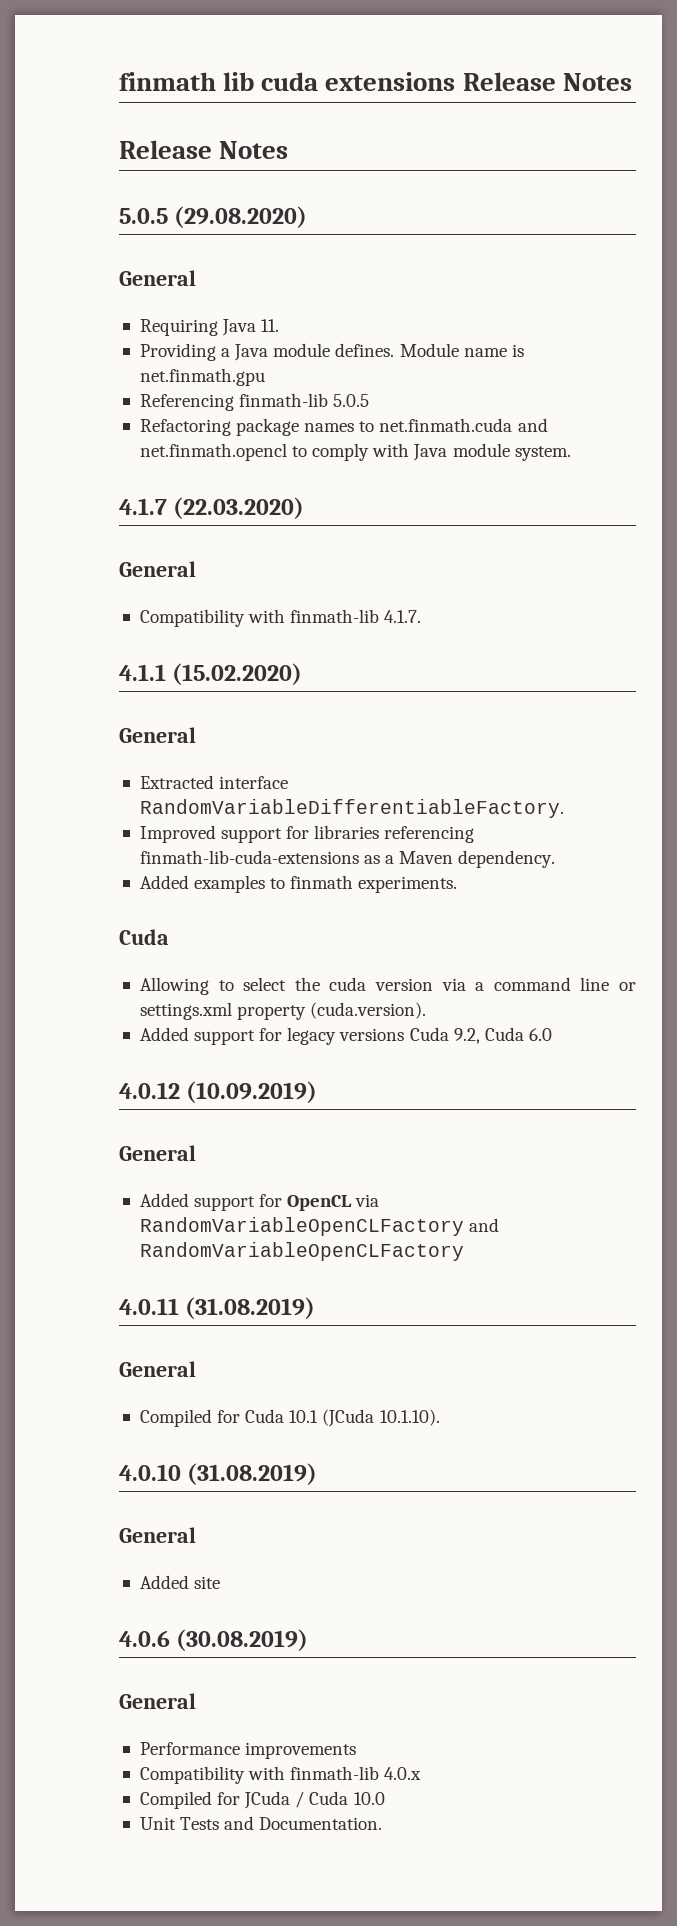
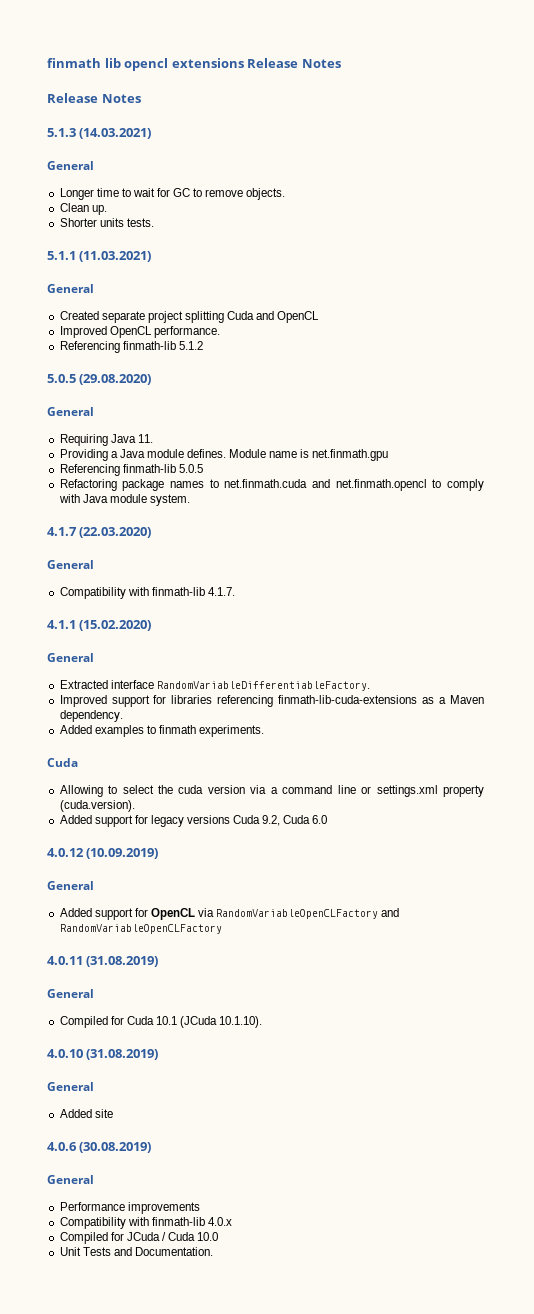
[261,72,319,91] cuda -> [124,58,169,71] opencl
(289, 150) none -> [47,128,152,139] [47,161,94,170] [59,188,286,200] [59,203,107,215] [59,218,154,227] [47,251,152,262] [47,284,94,293] [59,311,320,323] [59,326,220,338] [59,341,203,353] // 5.1.3 (14.03.2021) // General // Longer time to wait for GC to remove objects. // Clean up. // Shorter units tests. // 5.1.1 (11.03.2021) // General // Created separate project splitting Cuda and OpenCL // Improved OpenCL performance. // Referencing finmath-lib 5.1.2

